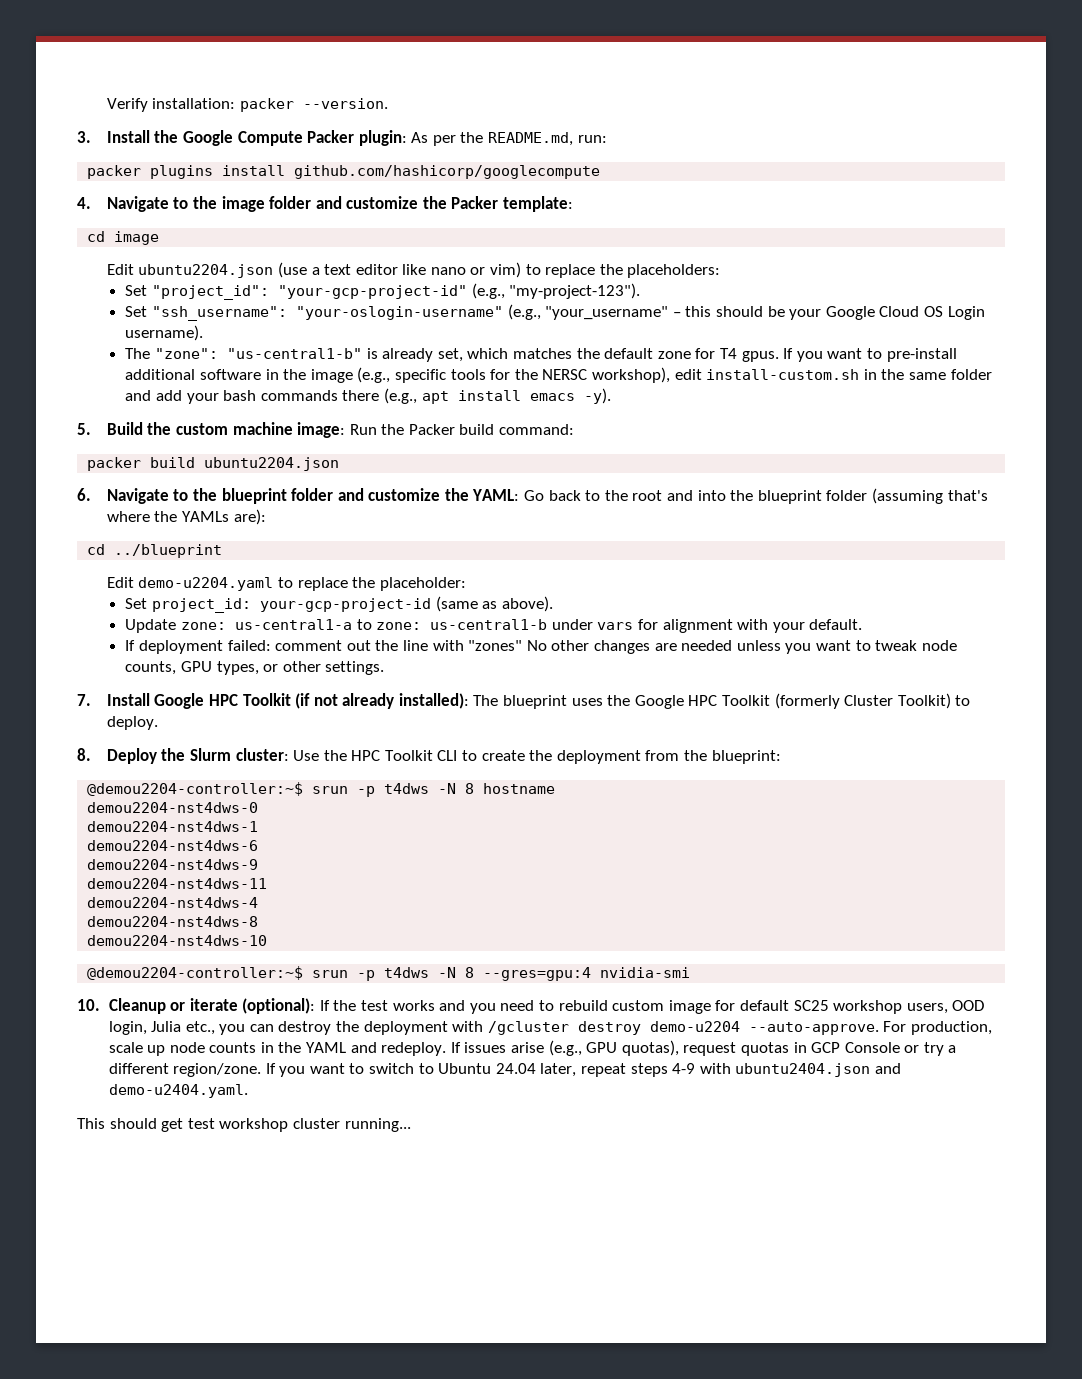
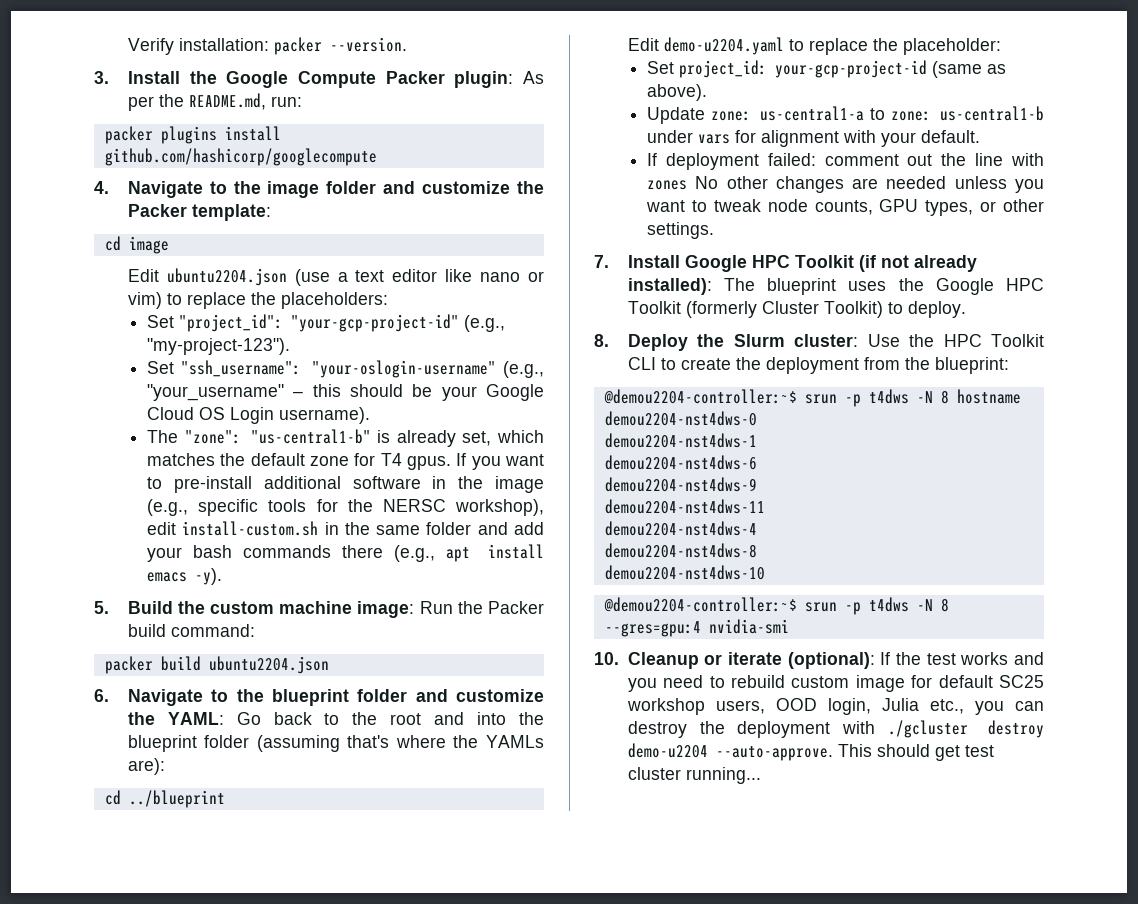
[468,640,523,651] "zones" -> [647,180,688,190] zones
[487,1021,569,1035] /gcluster -> [887,720,968,738] ./gcluster
[883,1021,992,1035] [108,1040,957,1056] [108,1063,901,1077] [108,1084,248,1098] For production, scale up node counts in the YAML and redeploy. If issues arise (e.g., GPU quotas), request quotas in GCP Console or try a different region/zone. If you want to switch to Ubuntu 24.04 later, repeat steps 4-9 with ubuntu2404.json and demo-u2404.yaml. // -> (833, 753) none
[219,1118,289,1132] workshop -> (994, 751) none

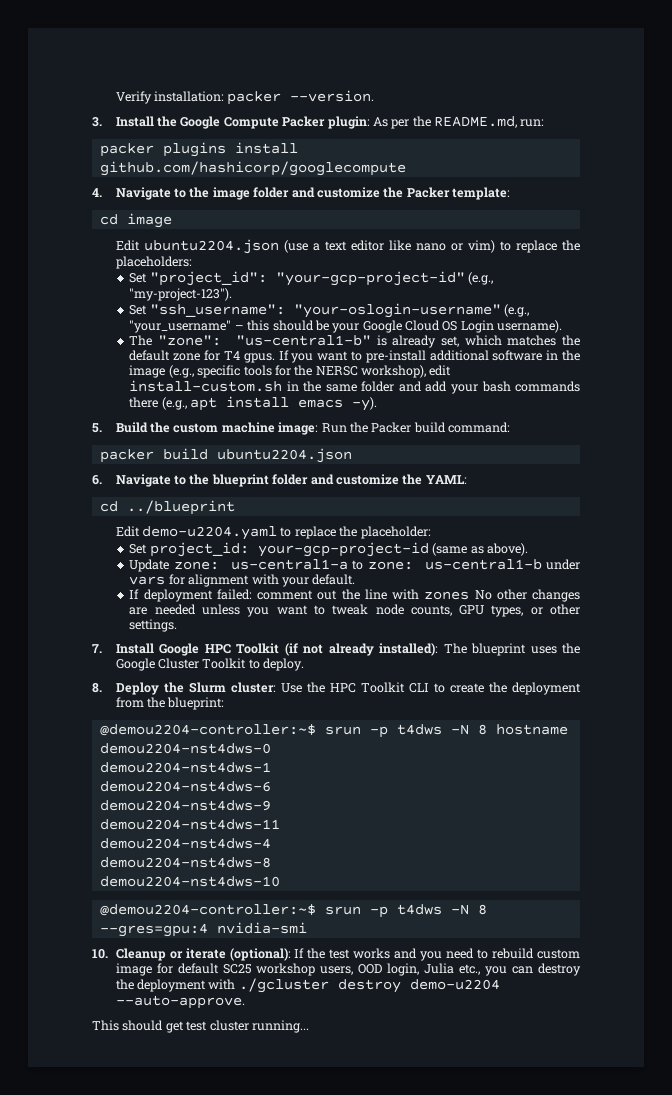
[236,712,544,725] [127,735,544,752] [127,758,165,775] Go back to the root and into the blueprint folder (assuming that's where the YAMLs are): -> (467, 479) none
[1006,278,1044,291] [627,301,883,318] HPC Toolkit (formerly Cluster Toolkit) -> [158,658,247,669] Cluster Toolkit
(833, 753) none -> (245, 1002) //

